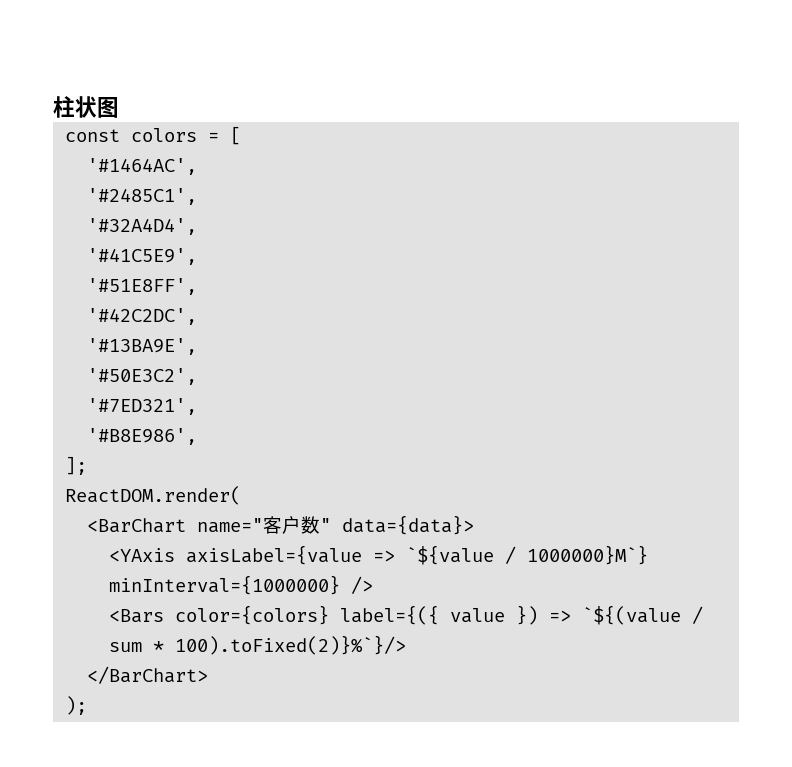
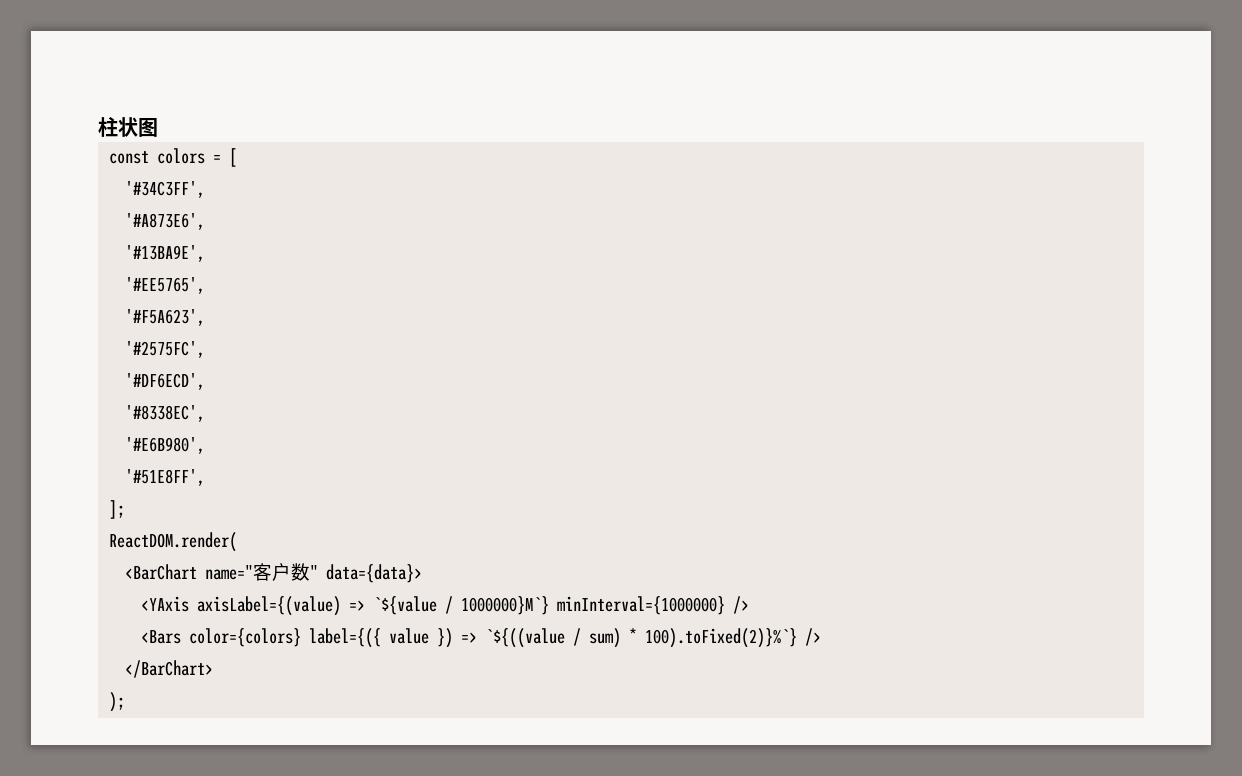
[87,158,197,175] [87,188,197,205] [87,218,197,235] [87,248,197,265] [87,278,197,295] [87,308,197,325] [87,338,197,355] [87,368,197,385] [87,398,197,415] [87,428,197,445] '#1464AC', // '#2485C1', // '#32A4D4', // '#41C5E9', // '#51E8FF', // '#42C2DC', // '#13BA9E', // '#50E3C2', // '#7ED321', // '#B8E986', -> [124,181,205,198] [124,213,205,230] [124,245,205,262] [124,277,205,294] [124,309,205,326] [124,341,205,358] [124,373,205,390] [124,405,205,422] [124,437,205,454] [124,469,205,486] '#34C3FF', // '#A873E6', // '#13BA9E', // '#EE5765', // '#F5A623', // '#2575FC', // '#DF6ECD', // '#8338EC', // '#E6B980', // '#51E8FF',
[186,545,362,565] axisLabel={value -> [196,596,341,616] axisLabel={(value)
[582,605,703,625] [109,635,406,655] `${(value / sum * 100).toFixed(2)}%`}/> -> [484,628,821,648] `${((value / sum) * 100).toFixed(2)}%`} />

